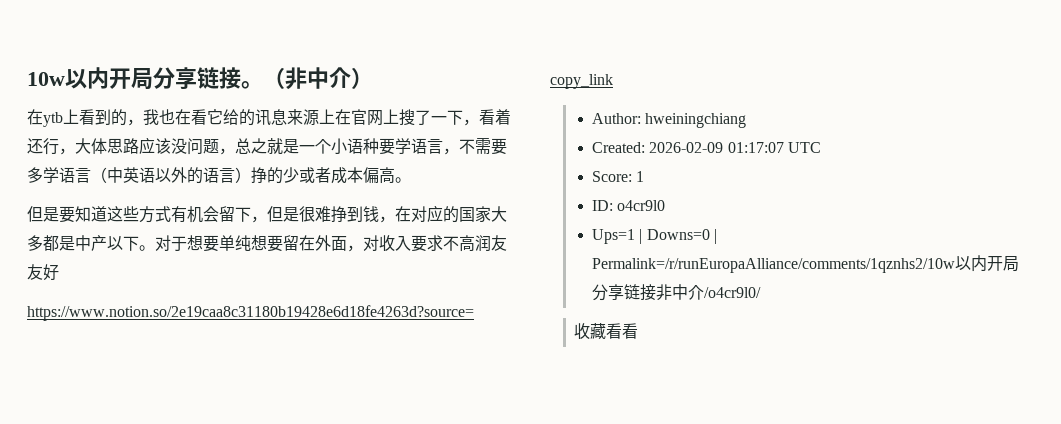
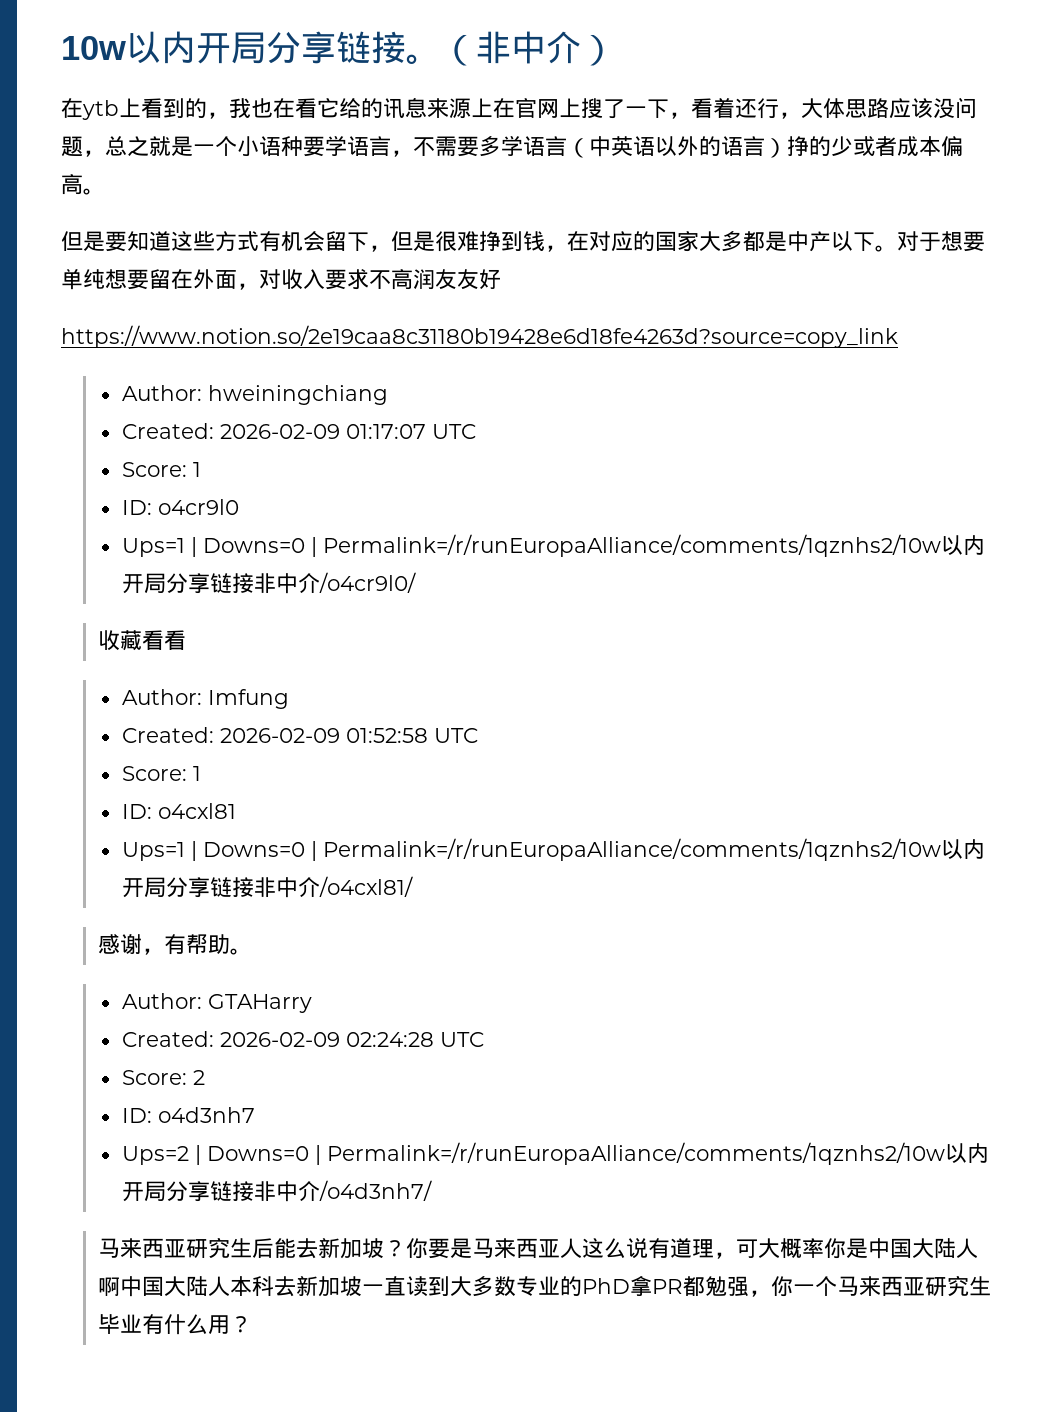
(639, 331) none -> [121,689,289,709] [121,727,478,743] [121,766,201,781] [121,803,236,819] [121,838,985,861] [121,876,413,898] [97,934,252,955] [121,993,312,1013] [121,1031,484,1047] [121,1070,205,1085] [121,1107,255,1123] [121,1142,989,1165] [121,1180,432,1202] [97,1237,978,1259] [97,1275,991,1297] [97,1314,252,1335] // Author: Imfung // Created: 2026-02-09 01:52:58 UTC // Score: 1 // ID: o4cxl81 // Ups=1 | Downs=0 | Permalink=/r/runEuropaAlliance/comments/1qznhs2/10w以内开局分享链接非中介/o4cxl81/ // 感谢，有帮助。 // Author: GTAHarry // Created: 2026-02-09 02:24:28 UTC // Score: 2 // ID: o4d3nh7 // Ups=2 | Downs=0 | Permalink=/r/runEuropaAlliance/comments/1qznhs2/10w以内开局分享链接非中介/o4d3nh7/ // 马来西亚研究生后能去新加坡？你要是马来西亚人这么说有道理，可大概率你是中国大陆人啊中国大陆人本科去新加坡一直读到大多数专业的PhD拿PR都勉强，你一个马来西亚研究生毕业有什么用？

